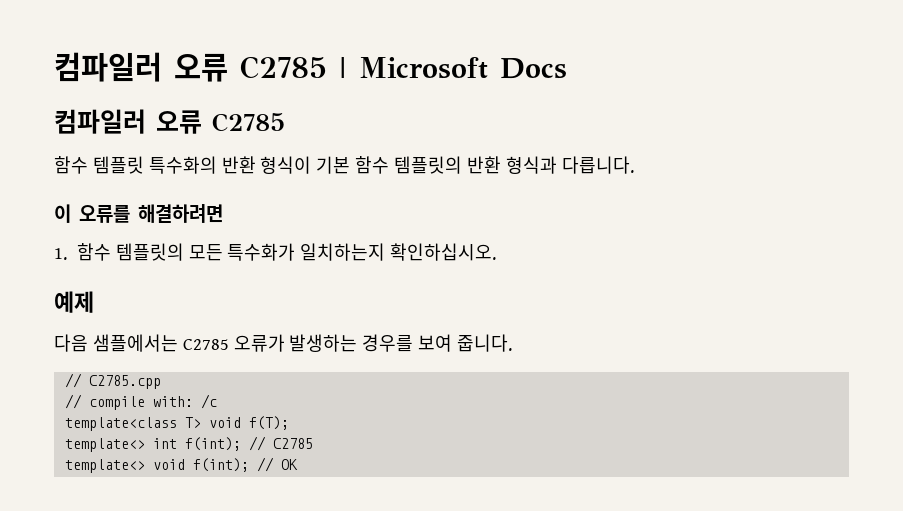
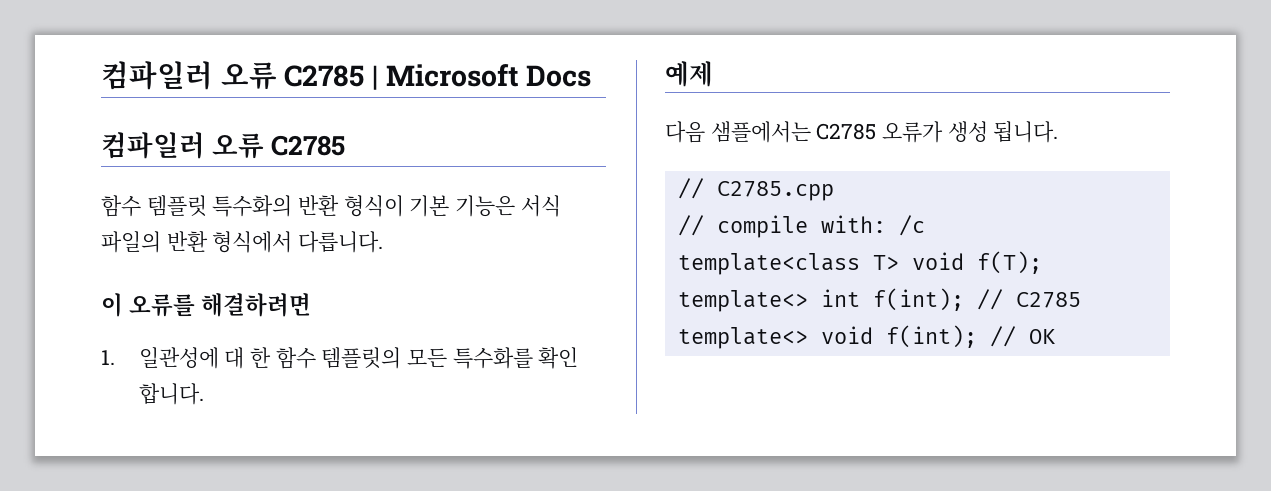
[355,156,557,174] 함수 템플릿의 반환 형식과 -> [455,195,561,217] [101,231,293,253] 기능은 서식 파일의 반환 형식에서
[76,243,497,261] 함수 템플릿의 모든 특수화가 일치하는지 확인하십시오. -> [138,347,579,369] [138,383,204,405] 일관성에 대 한 함수 템플릿의 모든 특수화를 확인 합니다.
[289,334,513,352] 발생하는 경우를 보여 줍니다. -> [947,121,1059,143] 생성 됩니다.

